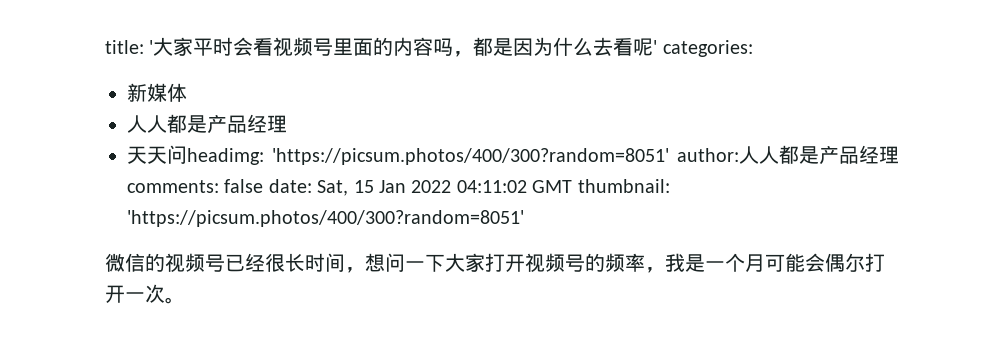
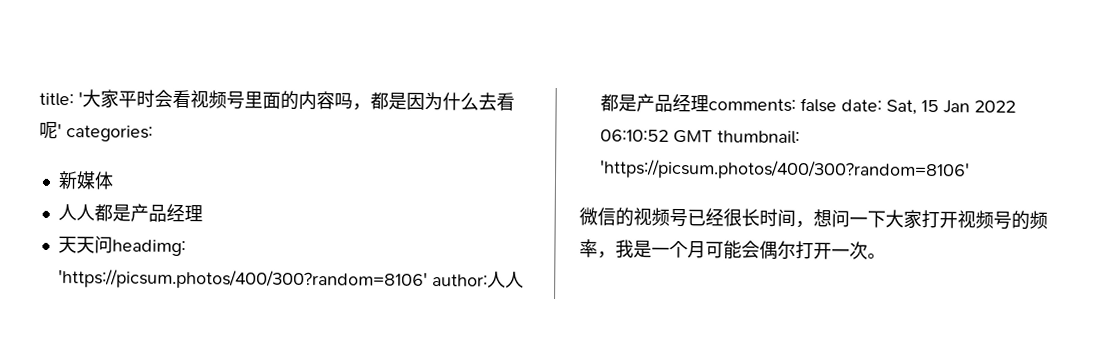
[272,148,669,165] 'https://picsum.photos/400/300?random=8051' -> [57,269,428,290] 'https://picsum.photos/400/300?random=8106'
[456,180,527,193] 04:11:02 -> [599,129,669,142] 06:10:52
[127,210,524,227] 'https://picsum.photos/400/300?random=8051' -> [599,159,970,181] 'https://picsum.photos/400/300?random=8106'

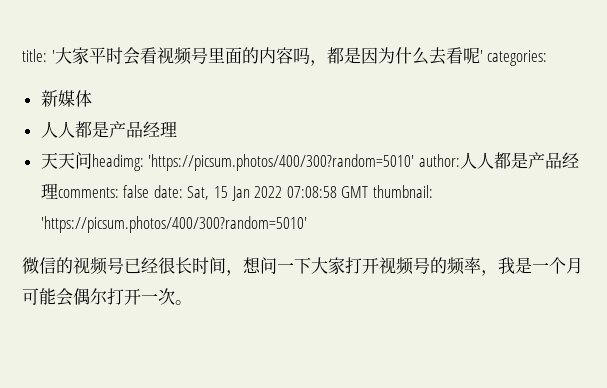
[57,269,428,290] 'https://picsum.photos/400/300?random=8106' -> [148,154,415,171] 'https://picsum.photos/400/300?random=5010'
[599,129,669,142] 06:10:52 -> [286,186,337,198] 07:08:58
[599,159,970,181] 'https://picsum.photos/400/300?random=8106' -> [40,216,307,233] 'https://picsum.photos/400/300?random=5010'

